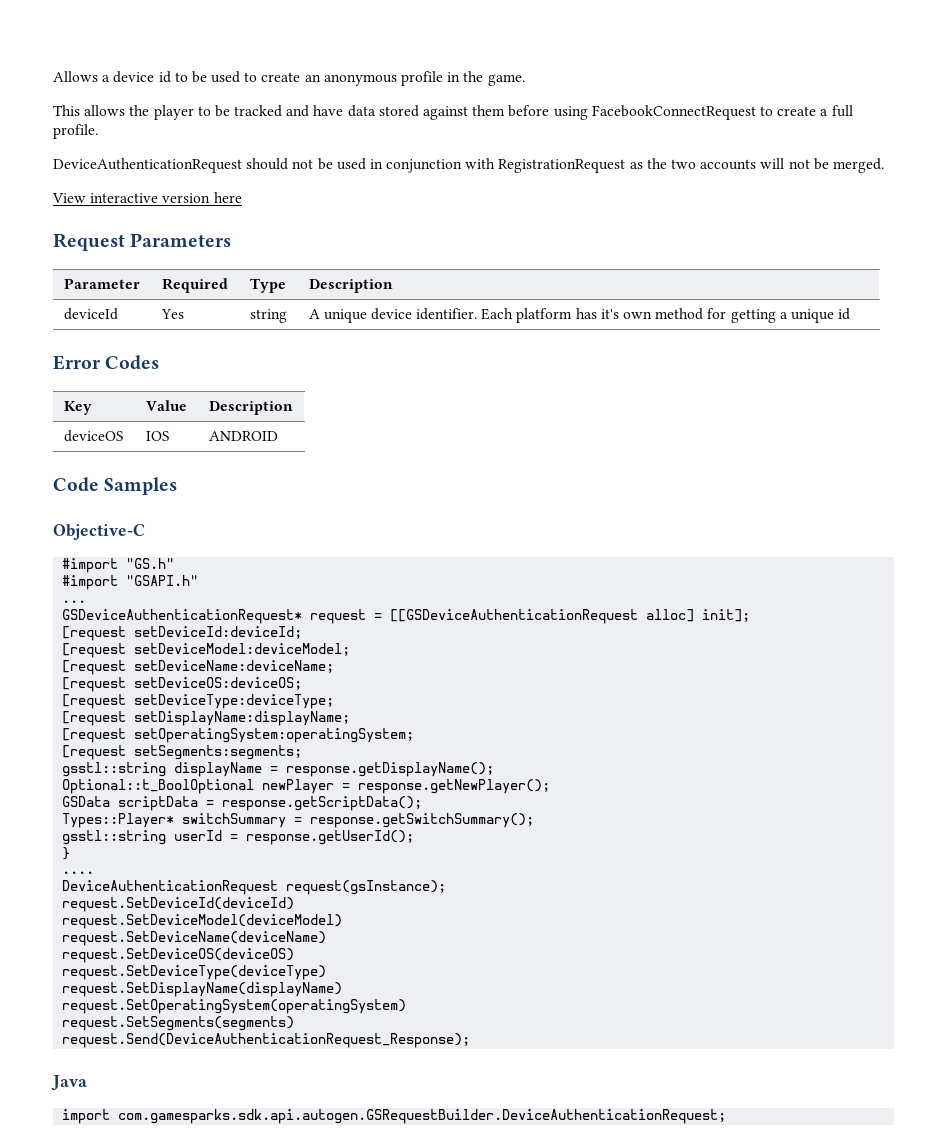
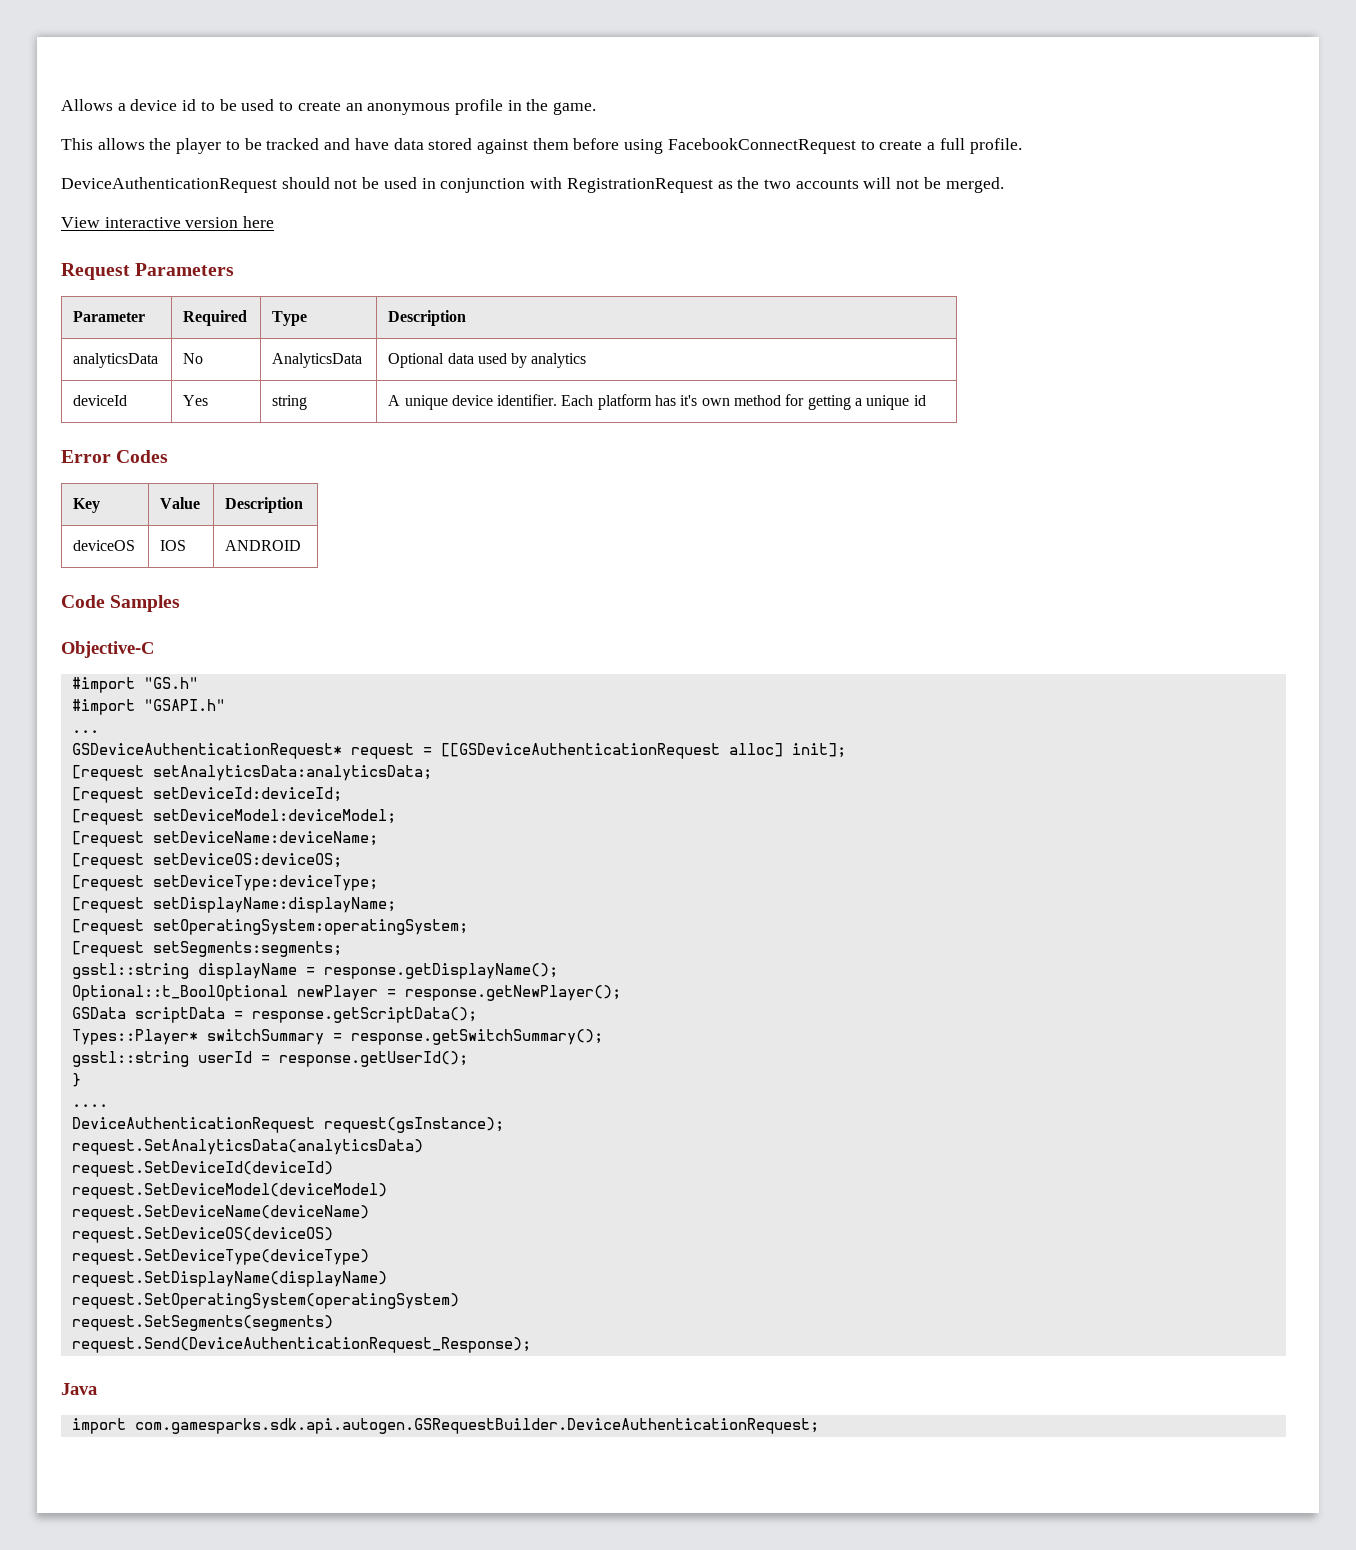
(393, 286) none -> [73,353,159,368] [183,353,204,364] [272,353,363,368] [388,353,587,368] // analyticsData | No | AnalyticsData | Optional data used by analytics
(751, 615) none -> [71,765,432,781] // [request setAnalyticsData:analyticsData;
(447, 887) none -> [71,1139,423,1155] // request.SetAnalyticsData(analyticsData)

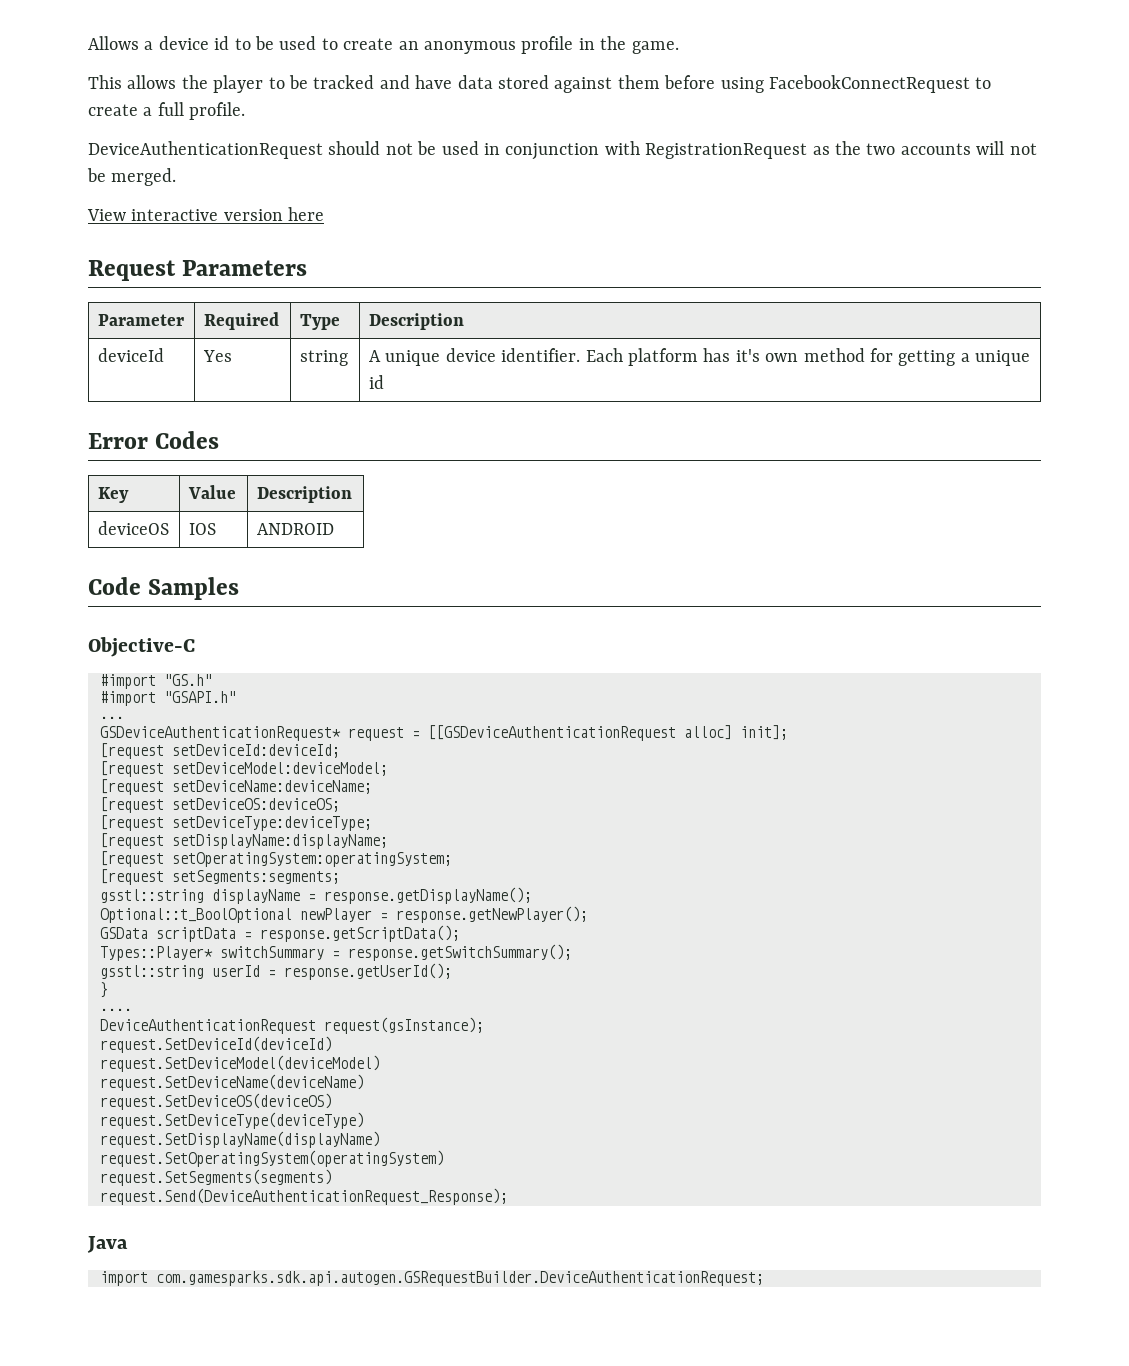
[73,353,159,368] [183,353,204,364] [272,353,363,368] [388,353,587,368] // analyticsData | No | AnalyticsData | Optional data used by analytics -> (464, 321) none
[71,765,432,781] // [request setAnalyticsData:analyticsData; -> (788, 732) none
[71,1139,423,1155] // request.SetAnalyticsData(analyticsData) -> (484, 1025) none

